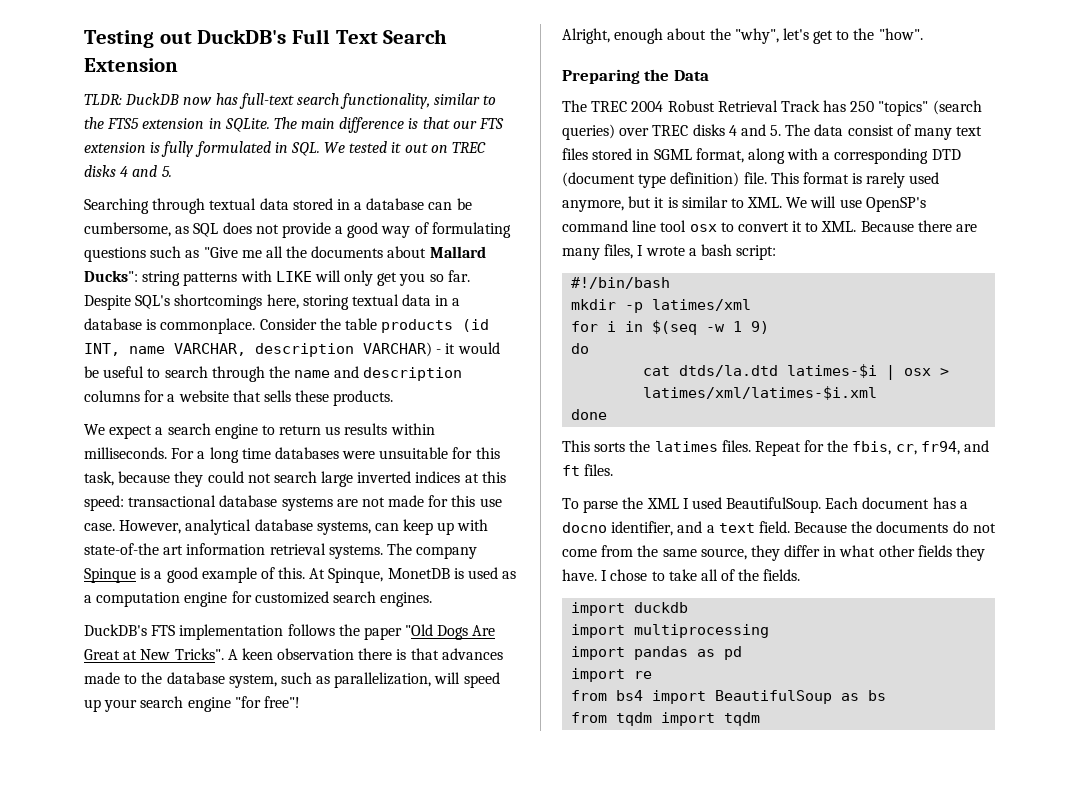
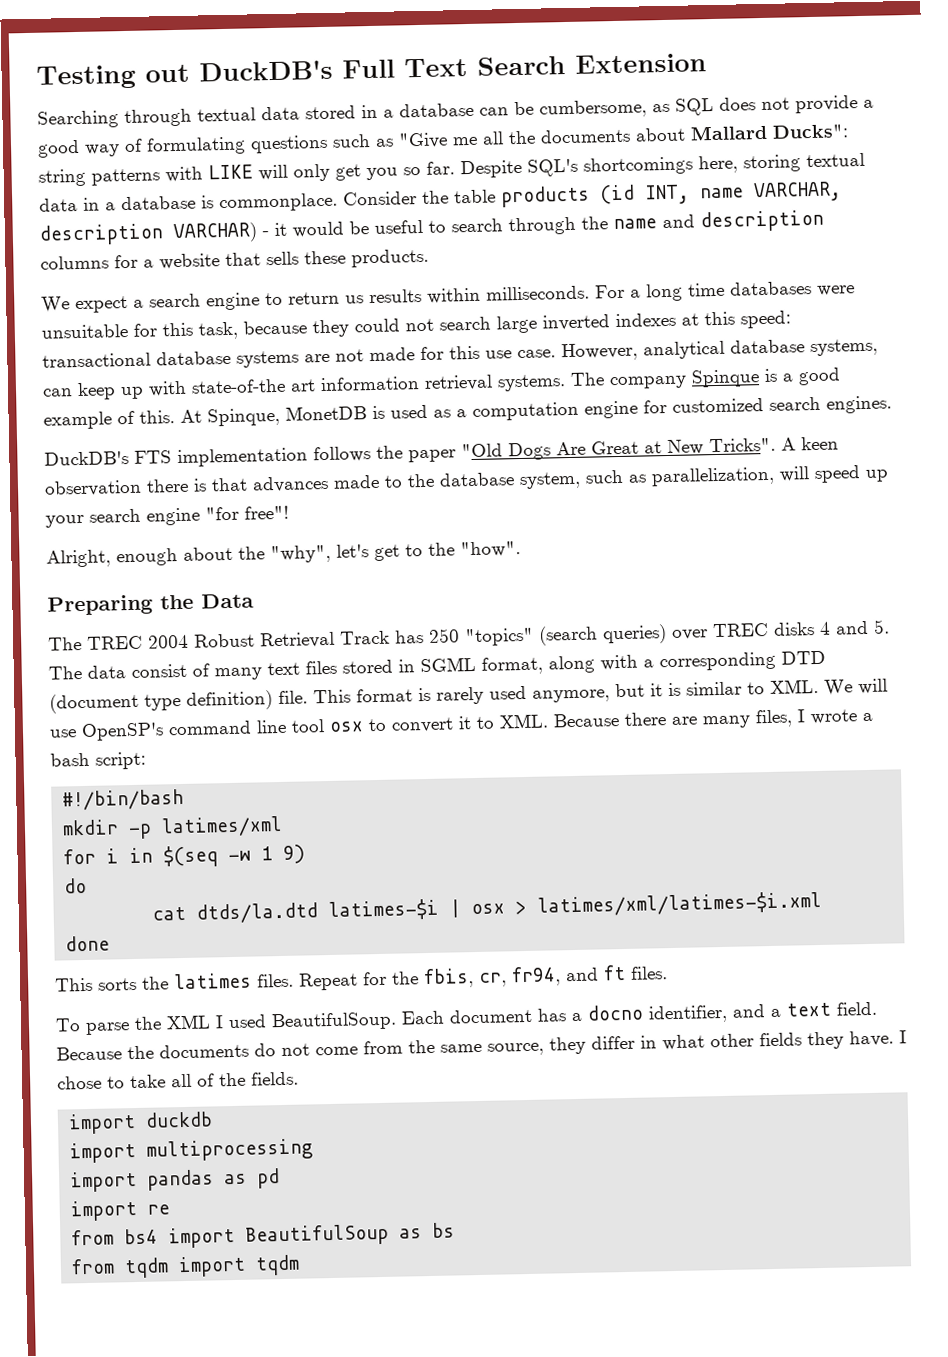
[84,93,497,109] [84,117,505,133] [84,141,487,157] [84,165,172,177] // TLDR: DuckDB now has full-text search functionality, similar to the FTS5 extension in SQLite. The main difference is that our FTS extension is fully formulated in SQL. We tested it out on TREC disks 4 and 5. -> (707, 63) none
[415,471,461,483] indices -> [615,312,676,328] indexes

